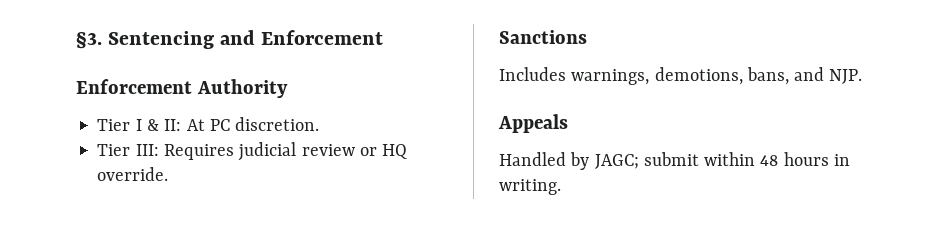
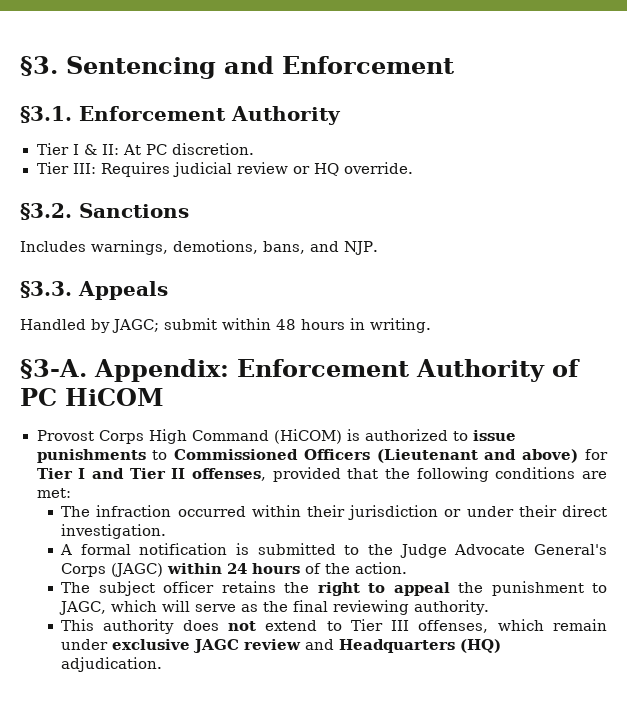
(384, 37) none -> [20,106,72,123] §3.1.
(169, 174) none -> [20,203,72,220] §3.2.
(863, 76) none -> [20,281,72,298] §3.3.
(561, 187) none -> [20,359,580,382] [20,388,164,406] [36,429,516,444] [36,449,608,463] [36,467,607,482] [36,488,71,498] [61,505,608,520] [61,524,167,539] [60,543,607,558] [61,562,408,577] [61,581,608,596] [59,600,490,615] [61,619,607,634] [61,639,502,653] [61,657,163,672] // §3-A. Appendix: Enforcement Authority of PC HiCOM // Provost Corps High Command (HiCOM) is authorized to issue punishments to Commissioned Officers (Lieutenant and above) for Tier I and Tier II offenses, provided that the following conditions are met: // The infraction occurred within their jurisdiction or under their direct investigation. // A formal notification is submitted to the Judge Advocate General's Corps (JAGC) within 24 hours of the action. // The subject officer retains the right to appeal the punishment to JAGC, which will serve as the final reviewing authority. // This authority does not extend to Tier III offenses, which remain under exclusive JAGC review and Headquarters (HQ) adjudication.

